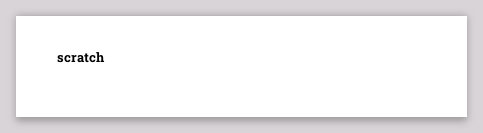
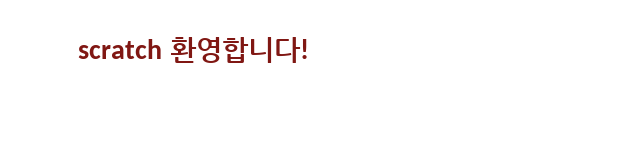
(105, 57) none -> [169,37,309,63] 환영합니다!

